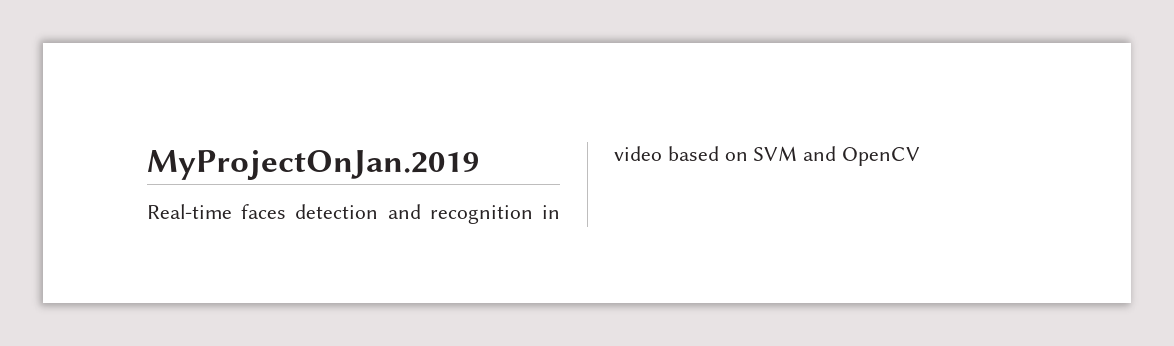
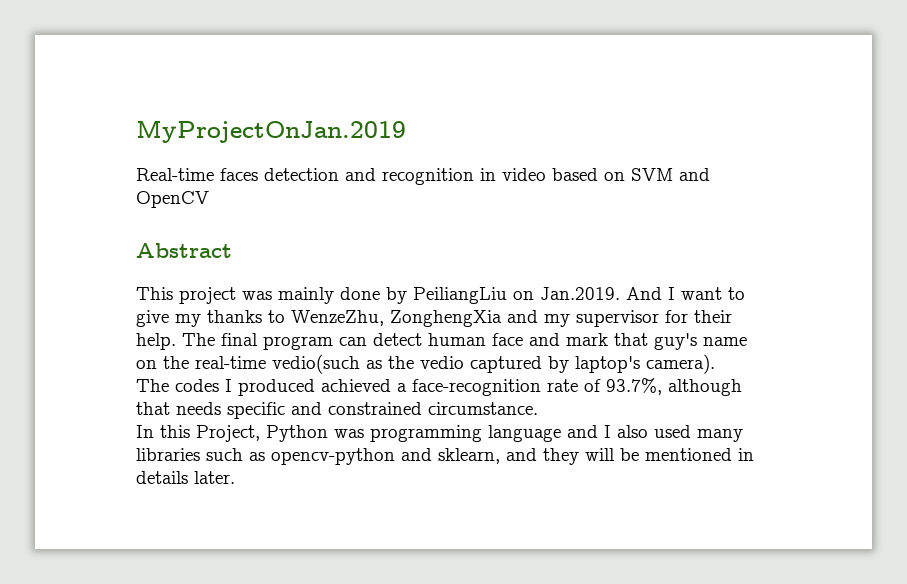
(921, 156) none -> [136,243,232,258] [136,287,745,304] [136,310,732,327] [136,333,747,350] [136,354,715,374] [136,378,742,396] [136,402,538,419] [136,425,743,442] [136,448,754,465] [136,471,235,484] // Abstract // This project was mainly done by PeiliangLiu on Jan.2019. And I want to give my thanks to WenzeZhu, ZonghengXia and my supervisor for their help. The final program can detect human face and mark that guy's name on the real-time vedio(such as the vedio captured by laptop's camera). // The codes I produced achieved a face-recognition rate of 93.7%, although that needs specific and constrained circumstance. // In this Project, Python was programming language and I also used many libraries such as opencv-python and sklearn, and they will be mentioned in details later.

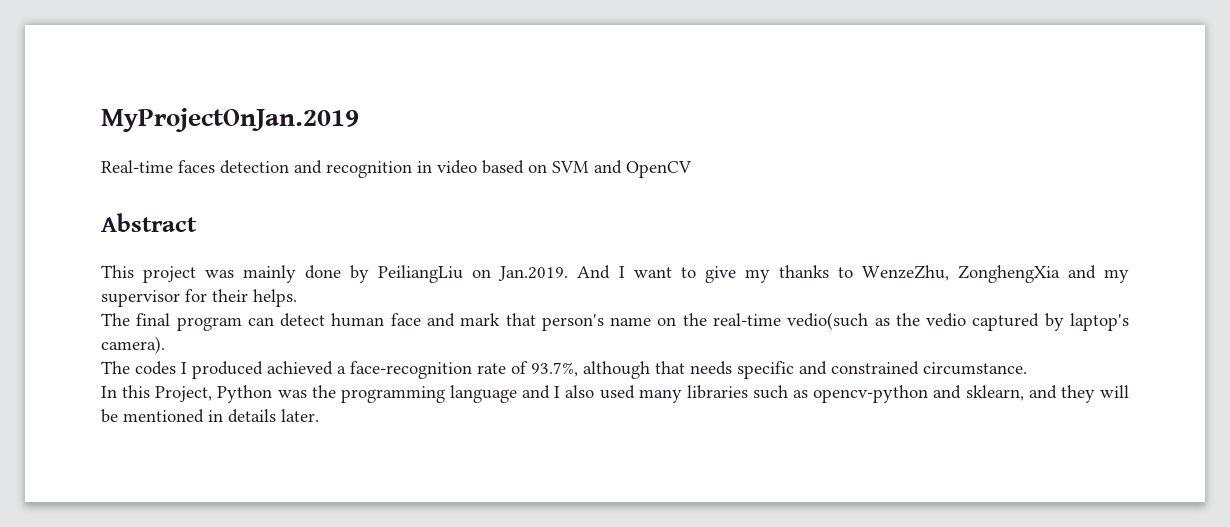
[136,333,176,350] help. -> [253,289,297,307] helps. //
[654,333,697,350] guy's -> [541,314,604,331] person's
(364, 433) none -> [311,385,336,398] the

